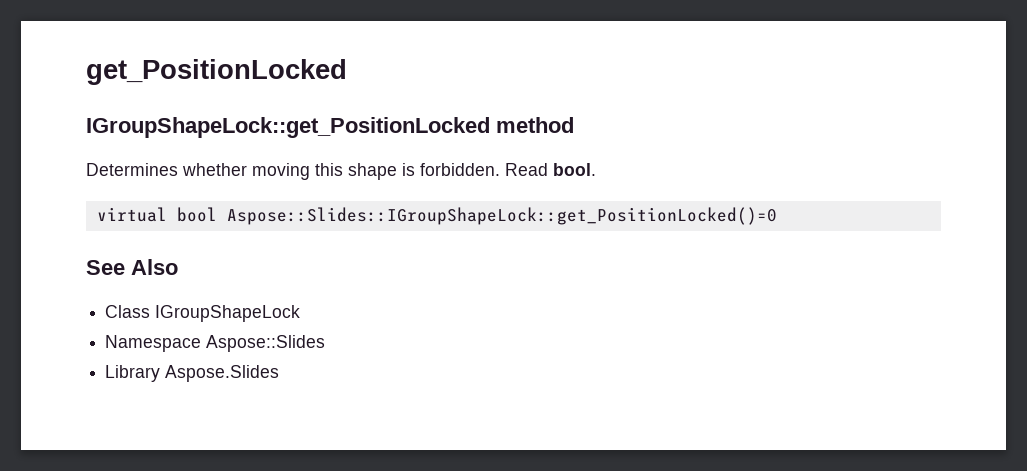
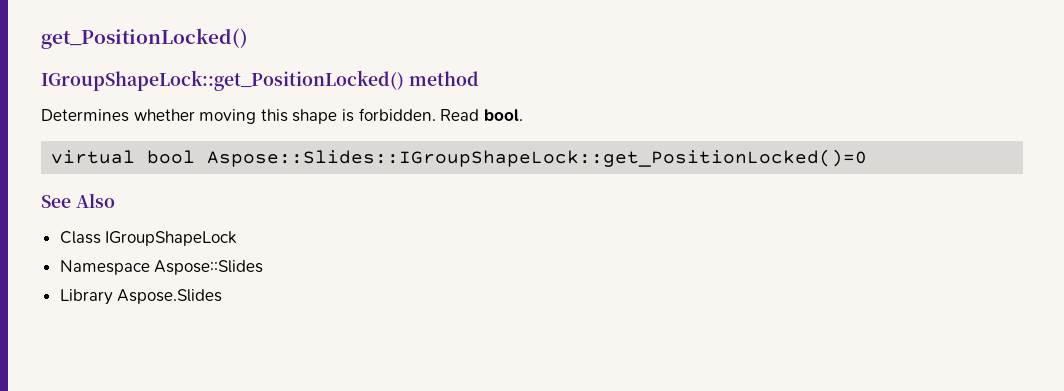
[86,59,347,85] [86,117,490,138] get_PositionLocked // IGroupShapeLock::get_PositionLocked -> [41,28,248,49] [41,70,404,91] get_PositionLocked() // IGroupShapeLock::get_PositionLocked()

